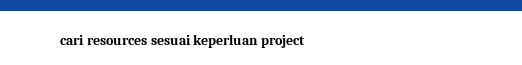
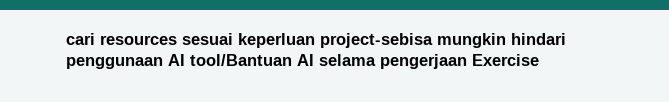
[261,35,306,48] project -> [320,33,566,48] [66,54,539,69] project-sebisa mungkin hindari penggunaan AI tool/Bantuan AI selama pengerjaan Exercise

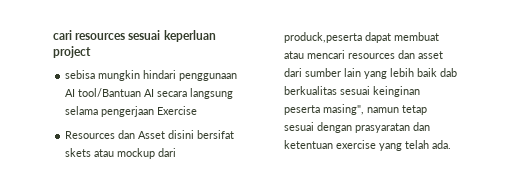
[320,33,433,48] project-sebisa -> [53,46,91,58] [65,70,96,79] project // sebisa
(314, 60) none -> [157,88,234,99] secara langsung
(539, 60) none -> [65,130,235,139] [65,148,177,159] [284,32,440,43] [284,50,444,59] [284,68,458,79] [284,86,421,97] [284,104,428,115] [284,122,431,133] [284,140,452,151] // Resources dan Asset disini bersifat skets atau mockup dari produck,peserta dapat membuat atau mencari resources dan asset dari sumber lain yang lebih baik dab berkualitas sesuai keinginan peserta masing", namun tetap sesuai dengan prasyaratan dan ketentuan exercise yang telah ada.

